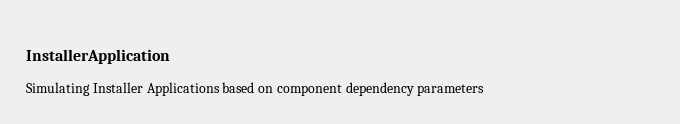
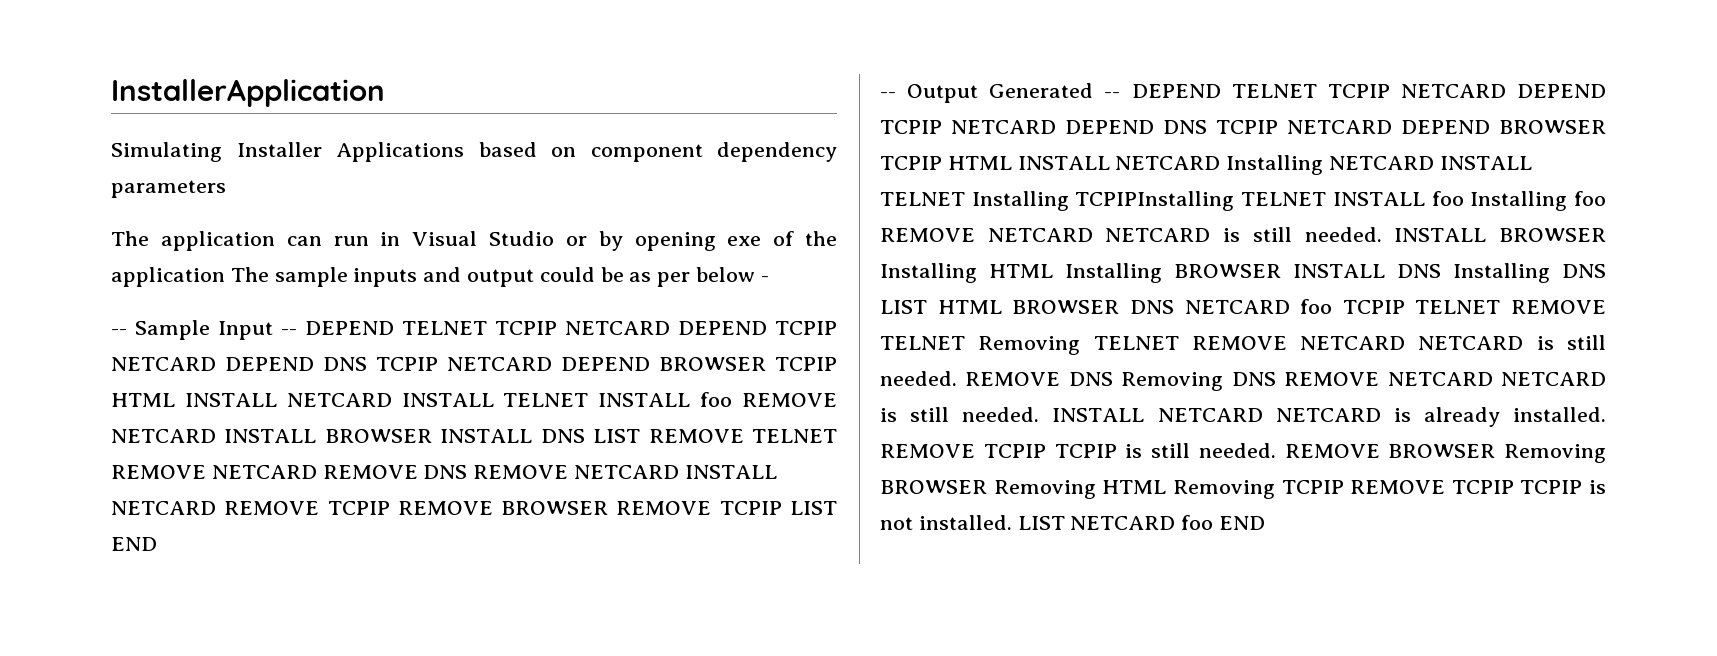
(485, 90) none -> [111,231,837,251] [111,267,769,287] [111,320,837,340] [111,357,837,371] [111,392,837,407] [111,429,837,443] [111,465,777,479] [111,501,837,515] [111,537,157,551] [880,83,1606,103] [880,120,1606,134] [880,155,1532,175] [880,191,1606,211] [880,227,1606,242] [880,263,1606,283] [880,299,1606,314] [880,335,1606,355] [880,371,1606,391] [880,407,1606,427] [880,443,1606,463] [880,480,1606,499] [880,515,1266,530] // The application can run in Visual Studio or by opening exe of the application The sample inputs and output could be as per below - // -- Sample Input -- DEPEND TELNET TCPIP NETCARD DEPEND TCPIP NETCARD DEPEND DNS TCPIP NETCARD DEPEND BROWSER TCPIP HTML INSTALL NETCARD INSTALL TELNET INSTALL foo REMOVE NETCARD INSTALL BROWSER INSTALL DNS LIST REMOVE TELNET REMOVE NETCARD REMOVE DNS REMOVE NETCARD INSTALL NETCARD REMOVE TCPIP REMOVE BROWSER REMOVE TCPIP LIST END // -- Output Generated -- DEPEND TELNET TCPIP NETCARD DEPEND TCPIP NETCARD DEPEND DNS TCPIP NETCARD DEPEND BROWSER TCPIP HTML INSTALL NETCARD Installing NETCARD INSTALL TELNET Installing TCPIPInstalling TELNET INSTALL foo Installing foo REMOVE NETCARD NETCARD is still needed. INSTALL BROWSER Installing HTML Installing BROWSER INSTALL DNS Installing DNS LIST HTML BROWSER DNS NETCARD foo TCPIP TELNET REMOVE TELNET Removing TELNET REMOVE NETCARD NETCARD is still needed. REMOVE DNS Removing DNS REMOVE NETCARD NETCARD is still needed. INSTALL NETCARD NETCARD is already installed. REMOVE TCPIP TCPIP is still needed. REMOVE BROWSER Removing BROWSER Removing HTML Removing TCPIP REMOVE TCPIP TCPIP is not installed. LIST NETCARD foo END

